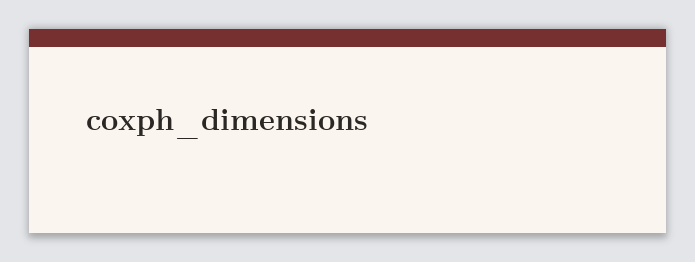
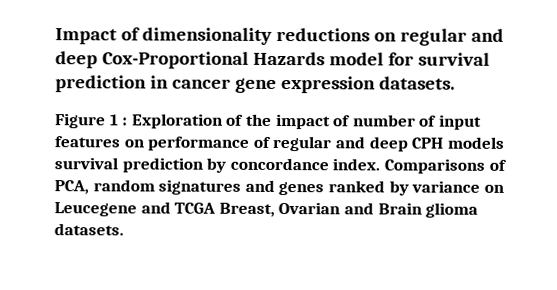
[86,109,368,139] coxph_dimensions -> [55,27,504,46] [55,51,490,69] [55,75,455,94] [55,113,482,130] [54,135,505,152] [54,157,507,174] [54,179,504,196] [54,201,479,218] [54,223,124,236] Impact of dimensionality reductions on regular and deep Cox-Proportional Hazards model for survival prediction in cancer gene expression datasets. // Figure 1 : Exploration of the impact of number of input features on performance of regular and deep CPH models survival prediction by concordance index. Comparisons of PCA, random signatures and genes ranked by variance on Leucegene and TCGA Breast, Ovarian and Brain glioma datasets.

